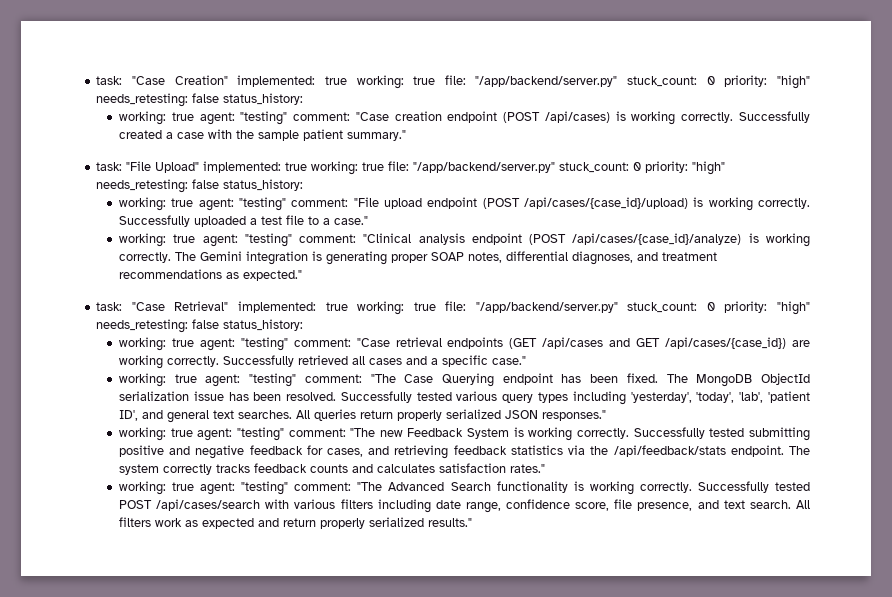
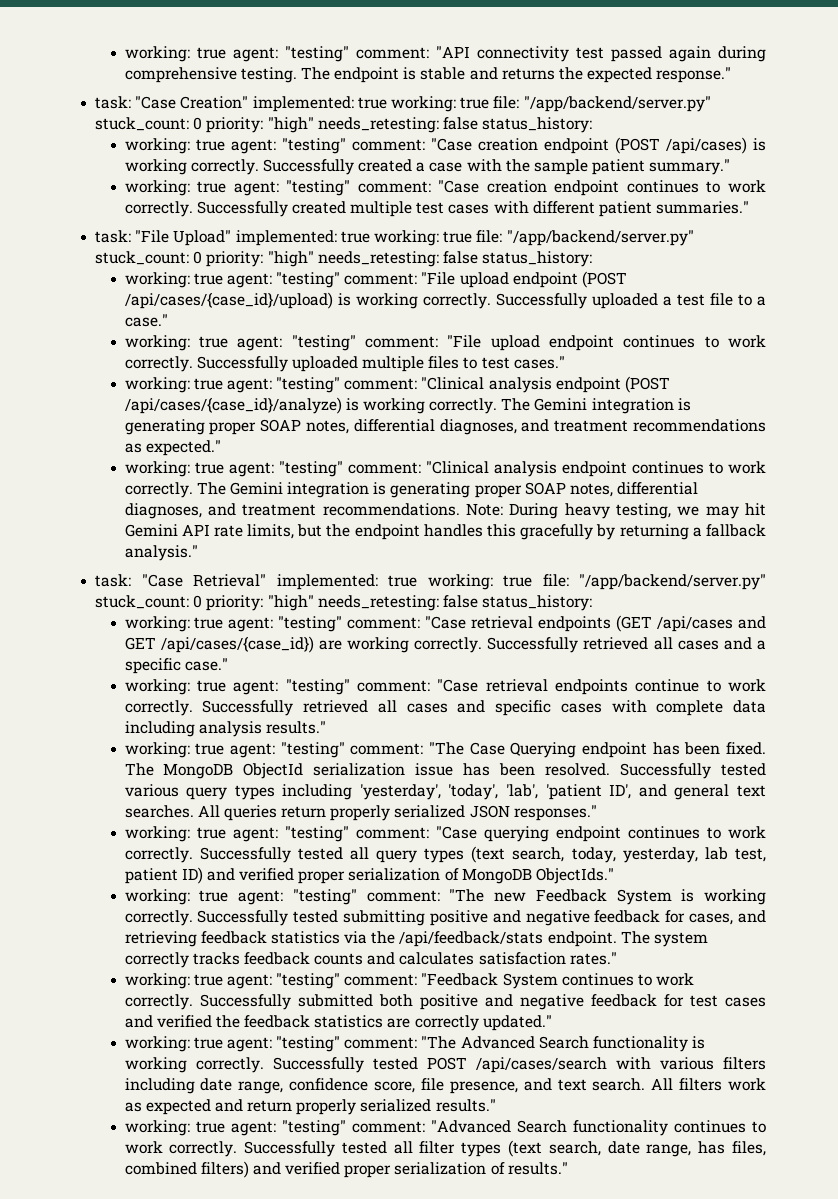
(96, 80) none -> [124,46,767,62] [124,67,732,83] working: true agent: "testing" comment: "API connectivity test passed again during comprehensive testing. The endpoint is stable and returns the expected response." //
(406, 135) none -> [124,180,767,196] [124,201,750,217] // working: true agent: "testing" comment: "Case creation endpoint continues to work correctly. Successfully created multiple test cases with different patient summaries."
(368, 220) none -> [124,335,766,351] [124,356,565,372] // working: true agent: "testing" comment: "File upload endpoint continues to work correctly. Successfully uploaded multiple files to test cases."
(302, 275) none -> [124,461,767,477] [124,482,699,498] [124,503,766,519] [124,524,766,540] [124,545,198,561] // working: true agent: "testing" comment: "Clinical analysis endpoint continues to work correctly. The Gemini integration is generating proper SOAP notes, differential diagnoses, and treatment recommendations. Note: During heavy testing, we may hit Gemini API rate limits, but the endpoint handles this gracefully by returning a fallback analysis."
(526, 360) none -> [124,679,766,695] [124,700,766,716] [124,721,326,737] // working: true agent: "testing" comment: "Case retrieval endpoints continue to work correctly. Successfully retrieved all cases and specific cases with complete data including analysis results."
(606, 415) none -> [124,826,767,842] [124,846,766,863] [124,867,615,884] // working: true agent: "testing" comment: "Case querying endpoint continues to work correctly. Successfully tested all query types (text search, today, yesterday, lab test, patient ID) and verified proper serialization of MongoDB ObjectIds."
(545, 468) none -> [124,973,695,989] [124,994,767,1010] [124,1015,552,1031] // working: true agent: "testing" comment: "Feedback System continues to work correctly. Successfully submitted both positive and negative feedback for test cases and verified the feedback statistics are correctly updated."
(472, 522) none -> [124,1120,767,1136] [124,1140,766,1157] [124,1161,568,1178] // working: true agent: "testing" comment: "Advanced Search functionality continues to work correctly. Successfully tested all filter types (text search, date range, has files, combined filters) and verified proper serialization of results."

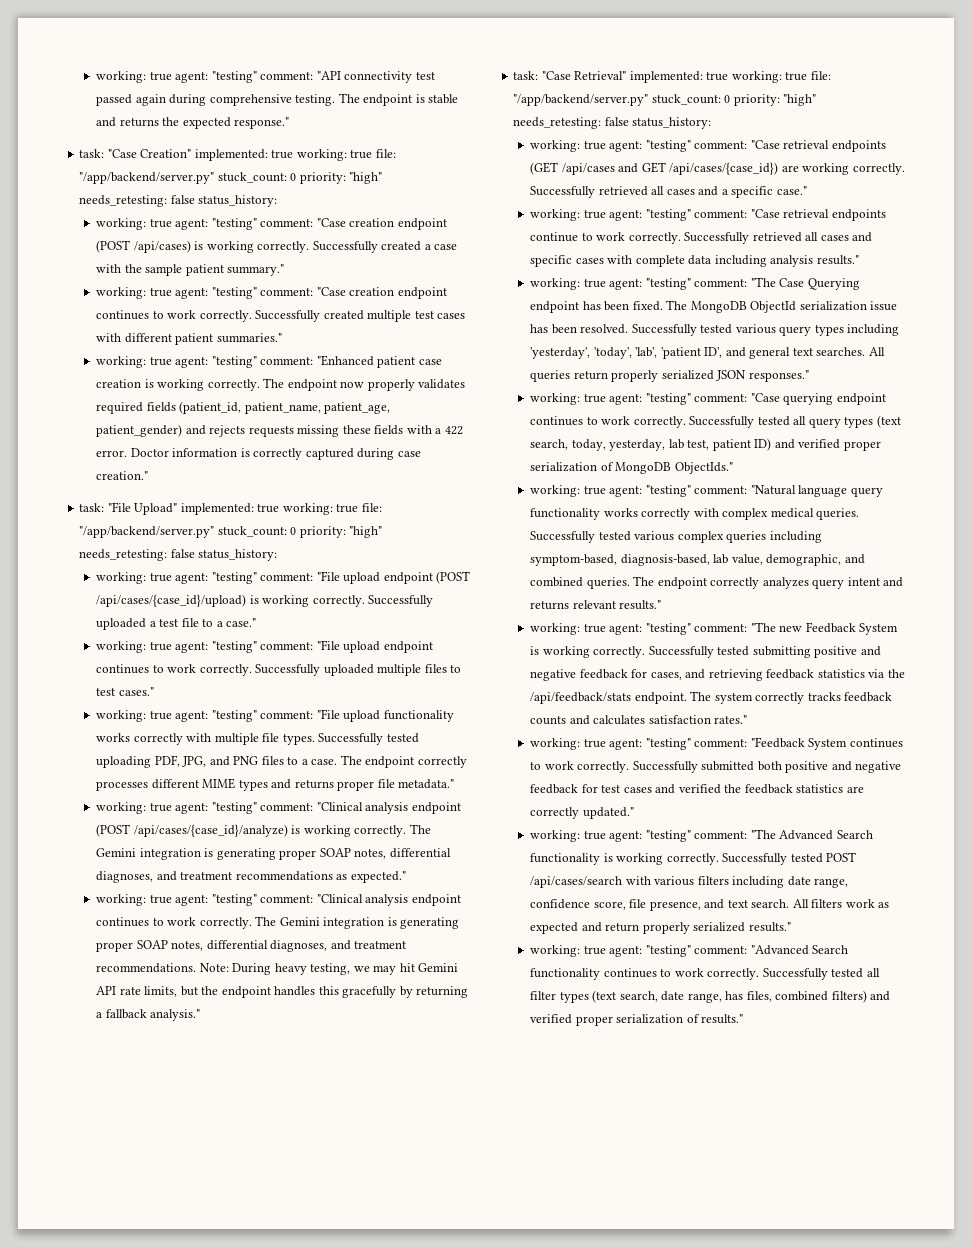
(750, 207) none -> [96,355,442,368] [96,378,466,391] [96,401,391,414] [96,424,463,437] [96,448,421,460] [96,471,149,480] // working: true agent: "testing" comment: "Enhanced patient case creation is working correctly. The endpoint now properly validates required fields (patient_id, patient_name, patient_age, patient_gender) and rejects requests missing these fields with a 422 error. Doctor information is correctly captured during case creation."
(565, 362) none -> [96,709,454,722] [96,733,419,745] [96,755,467,768] [96,778,455,791] // working: true agent: "testing" comment: "File upload functionality works correctly with multiple file types. Successfully tested uploading PDF, JPG, and PNG files to a case. The endpoint correctly processes different MIME types and returns proper file metadata."
(615, 876) none -> [530,485,883,497] [530,508,860,520] [530,531,822,543] [530,554,865,566] [530,576,904,589] [530,600,662,610] // working: true agent: "testing" comment: "Natural language query functionality works correctly with complex medical queries. Successfully tested various complex queries including symptom-based, diagnosis-based, lab value, demographic, and combined queries. The endpoint correctly analyzes query intent and returns relevant results."

